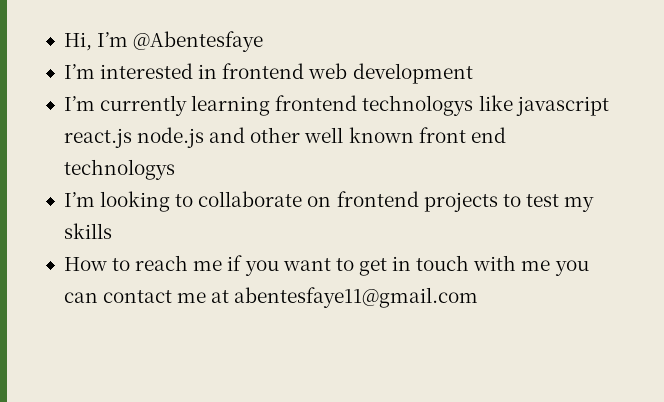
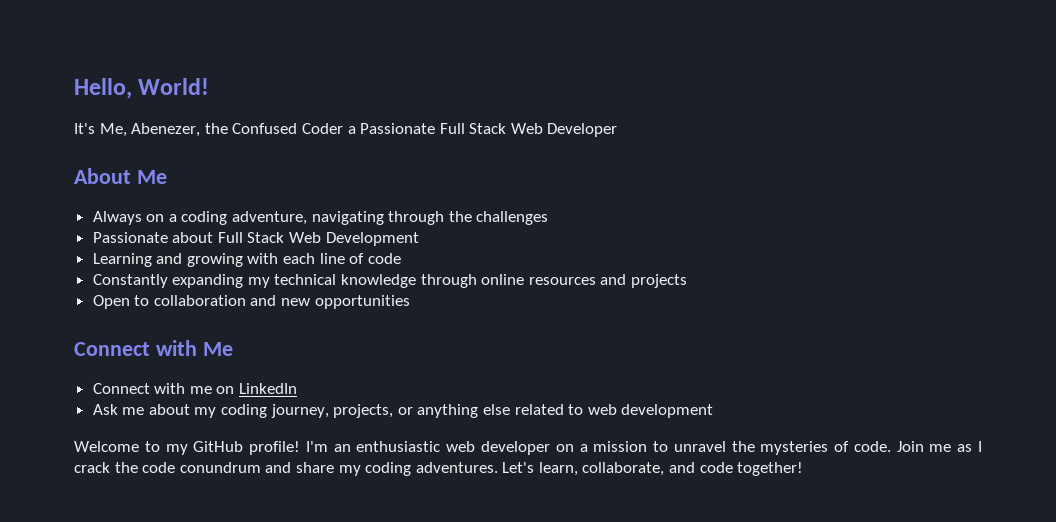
[63,31,264,52] [63,63,473,84] [63,95,609,116] [63,127,506,148] [63,159,175,180] [63,191,595,212] [63,223,112,239] [63,255,589,276] [63,287,479,308] Hi, I’m @Abentesfaye // I’m interested in frontend web development // I’m currently learning frontend technologys like javascript react.js node.js and other well known front end technologys // I’m looking to collaborate on frontend projects to test my skills // How to reach me if you want to get in touch with me you can contact me at abentesfaye11@gmail.com -> [74,78,210,99] [74,123,618,137] [74,168,167,184] [92,211,549,225] [92,232,419,246] [92,253,401,267] [92,274,688,288] [92,295,410,309] [74,340,233,356] [92,383,298,394] [92,404,714,418] [74,441,982,455] [74,462,804,476] Hello, World! // It's Me, Abenezer, the Confused Coder a Passionate Full Stack Web Developer // About Me // Always on a coding adventure, navigating through the challenges // Passionate about Full Stack Web Development // Learning and growing with each line of code // Constantly expanding my technical knowledge through online resources and projects // Open to collaboration and new opportunities // Connect with Me // Connect with me on LinkedIn // Ask me about my coding journey, projects, or anything else related to web development // Welcome to my GitHub profile! I'm an enthusiastic web developer on a mission to unravel the mysteries of code. Join me as I crack the code conundrum and share my coding adventures. Let's learn, collaborate, and code together!

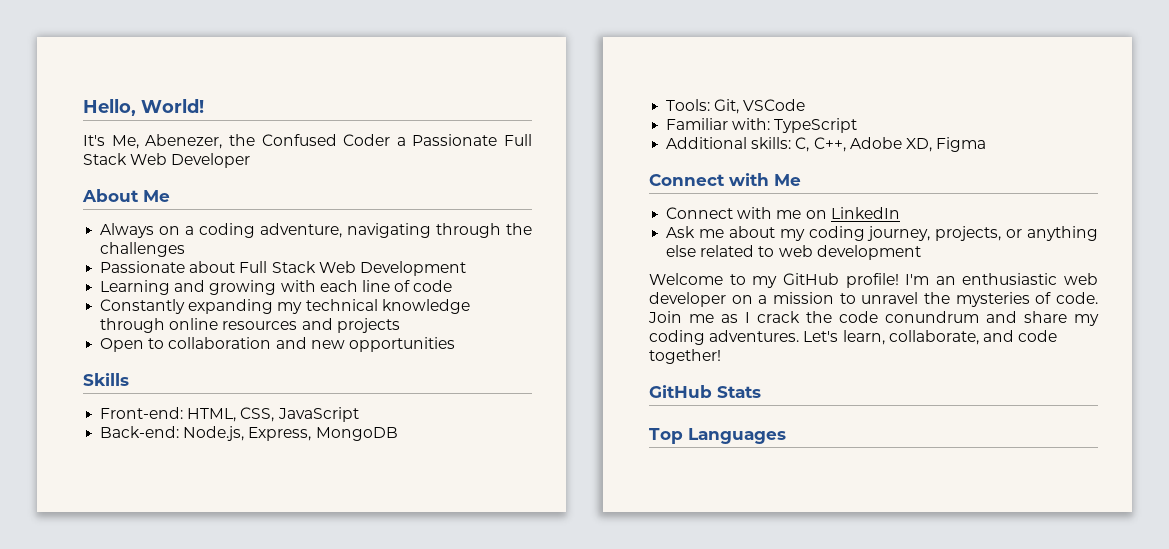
(410, 302) none -> [83,373,129,386] [100,407,359,422] [100,426,398,441] [666,99,806,114] [666,118,858,133] [666,137,987,152] // Skills // Front-end: HTML, CSS, JavaScript // Back-end: Node.js, Express, MongoDB // Tools: Git, VSCode // Familiar with: TypeScript // Additional skills: C, C++, Adobe XD, Figma
(804, 469) none -> [649,385,761,398] [649,428,786,444] // GitHub Stats // Top Languages

